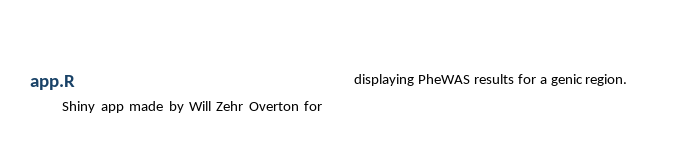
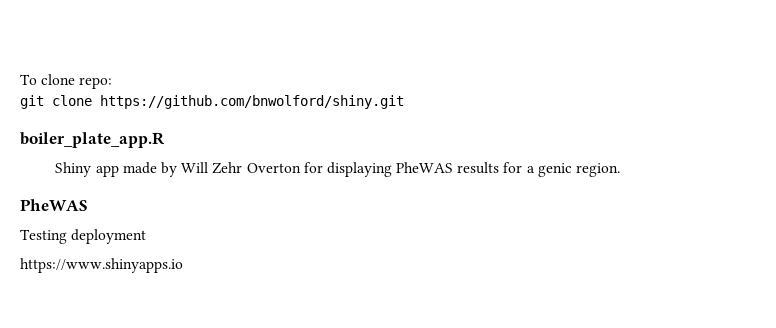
[30,75,75,90] app.R -> [20,74,113,89] [20,95,404,109] [20,132,165,148] To clone repo: // git clone https://github.com/bnwolford/shiny.git // boiler_plate_app.R
(628, 80) none -> [20,199,88,211] [20,229,147,244] [20,258,183,273] // PheWAS // Testing deployment // https://www.shinyapps.io

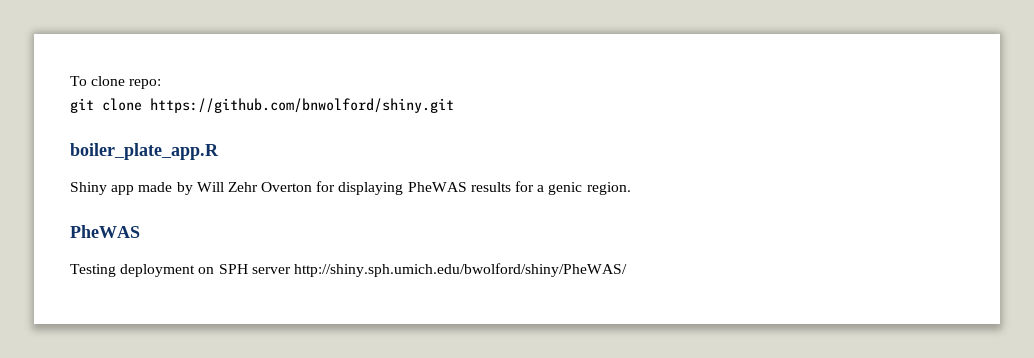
[20,258,183,273] // https://www.shinyapps.io -> [198,263,627,277] on SPH server http://shiny.sph.umich.edu/bwolford/shiny/PheWAS/

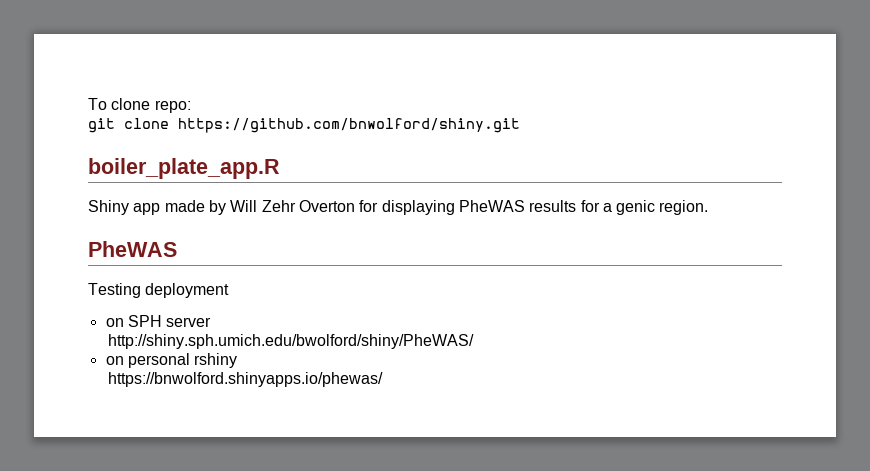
(196, 270) none -> (230, 290) //
(291, 270) none -> (212, 322) //
(627, 270) none -> [105,353,238,368] [108,372,384,387] // on personal rshiny // https://bnwolford.shinyapps.io/phewas/

